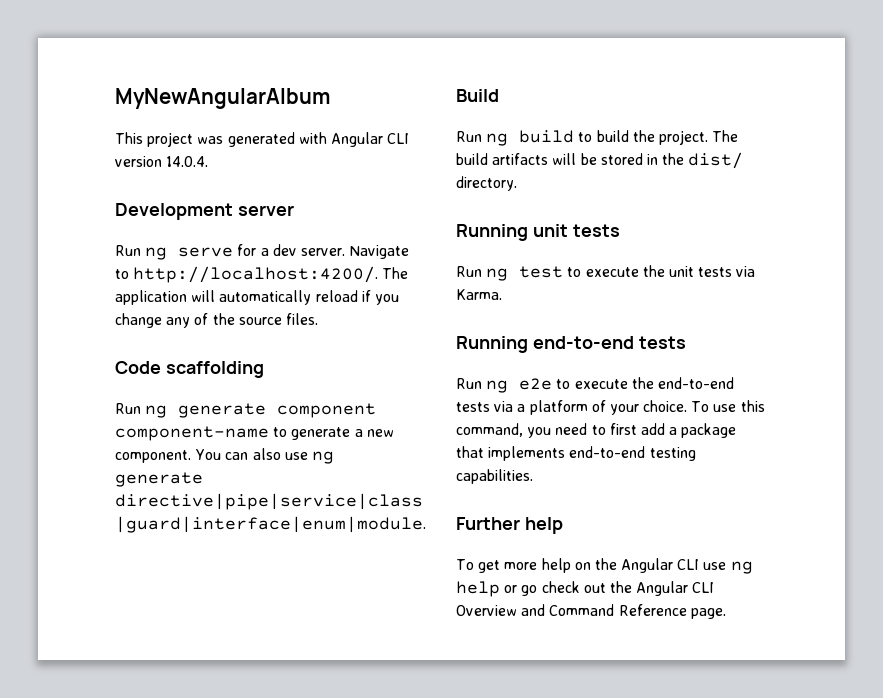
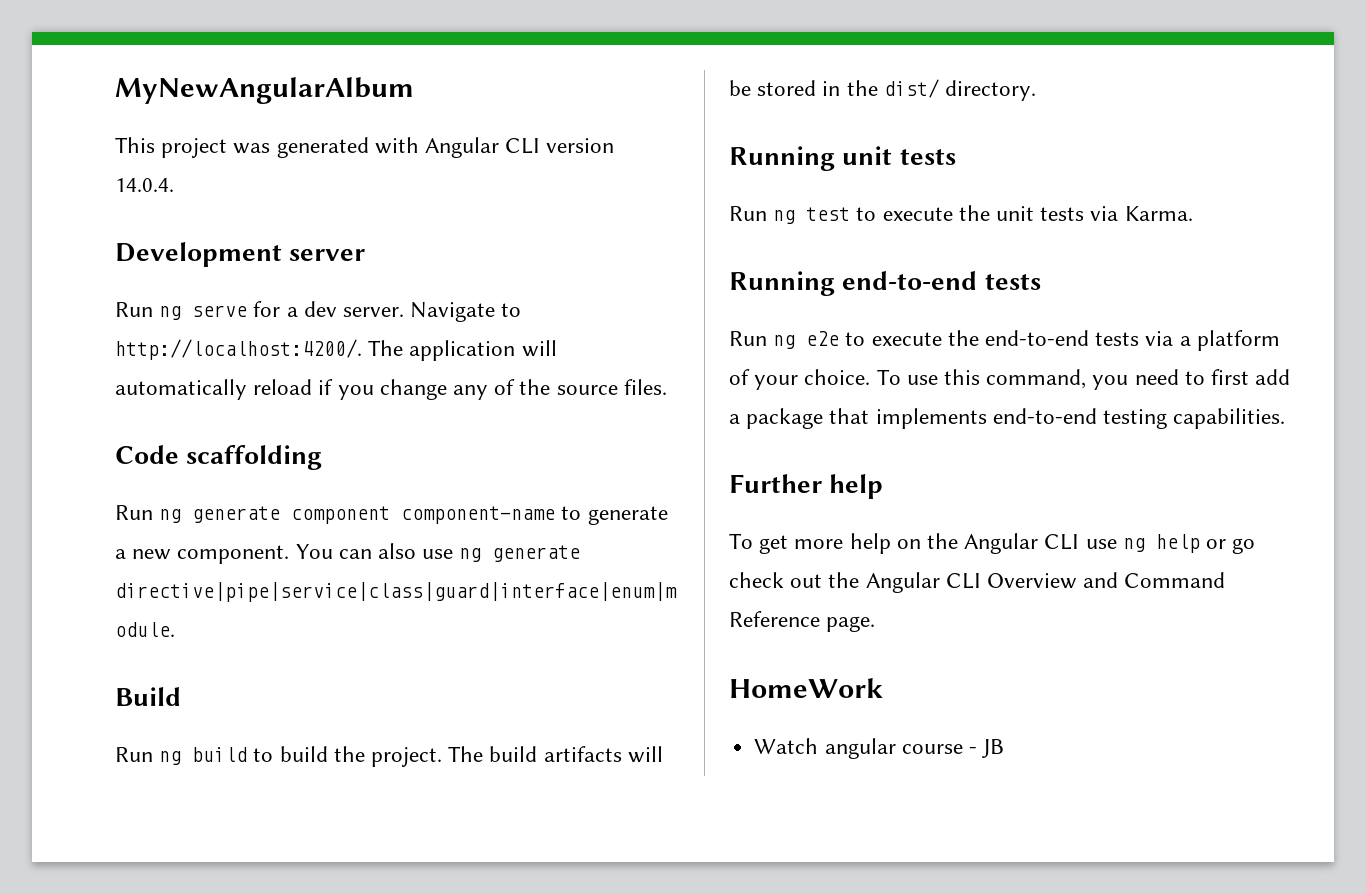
(726, 613) none -> [729,678,883,698] [754,738,1005,759] // HomeWork // Watch angular course - JB

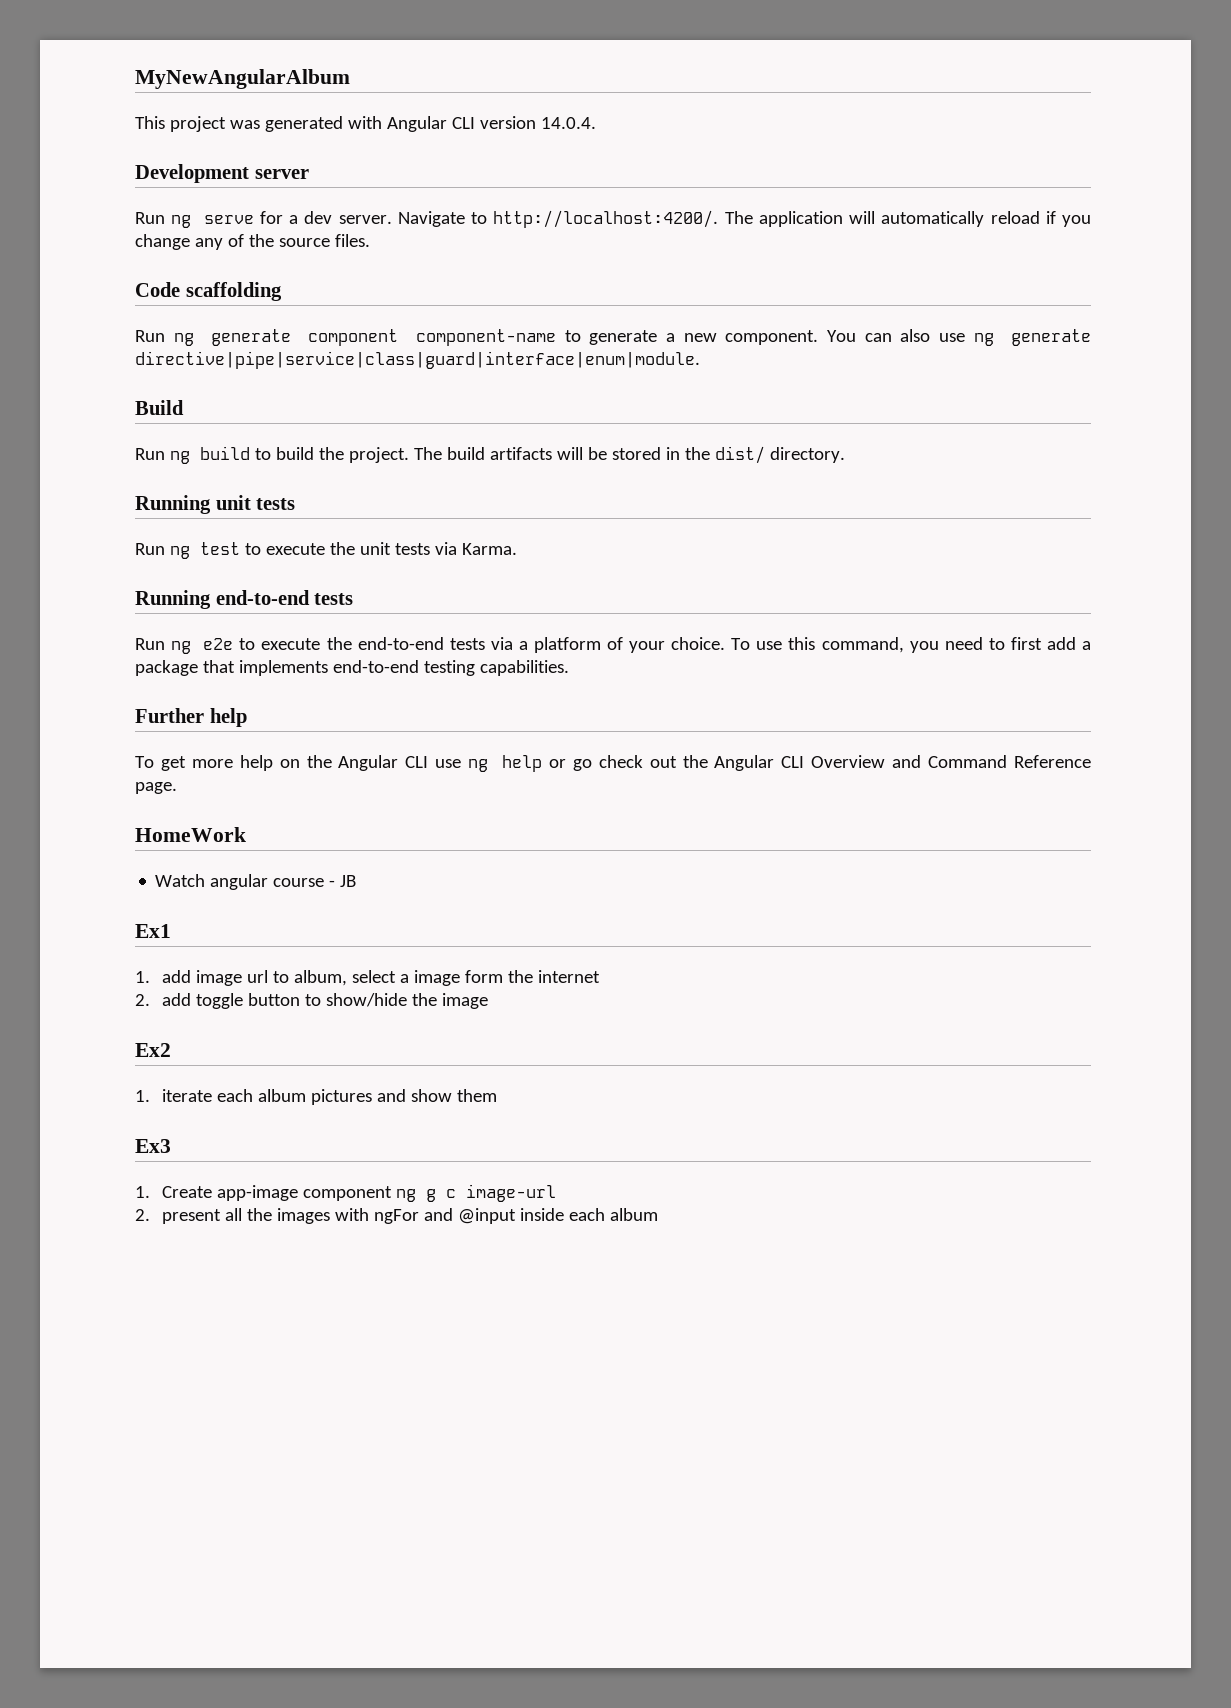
(1005, 748) none -> [135,924,171,938] [135,970,601,986] [135,993,489,1009] [135,1043,171,1057] [135,1089,498,1105] [135,1139,171,1153] [135,1184,557,1202] [135,1208,659,1224] // Ex1 // 1. add image url to album, select a image form the internet // 2. add toggle button to show/hide the image // Ex2 // 1. iterate each album pictures and show them // Ex3 // 1. Create app-image component ng g c image-url // 2. present all the images with ngFor and @input inside each album

